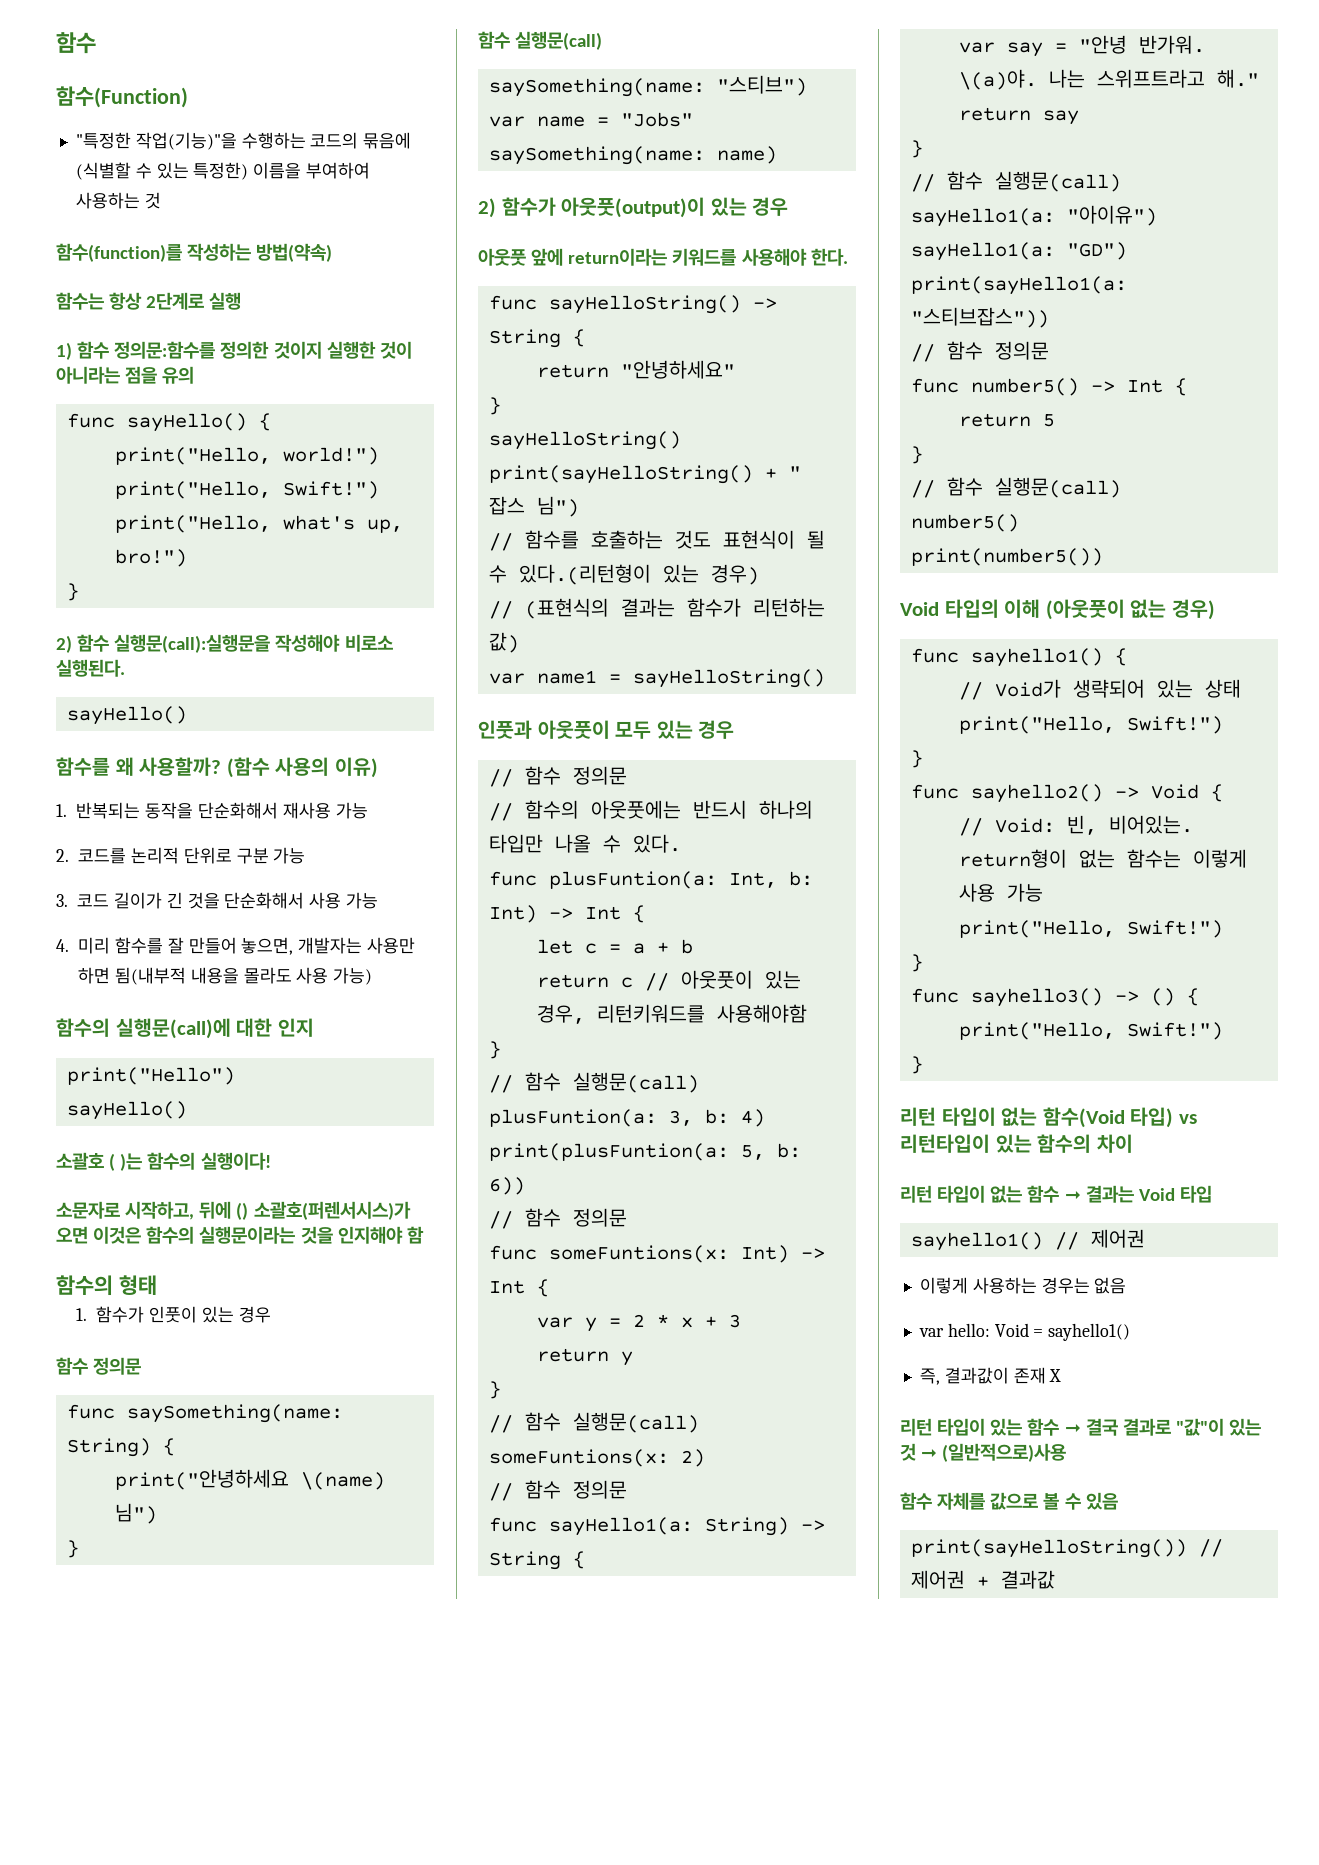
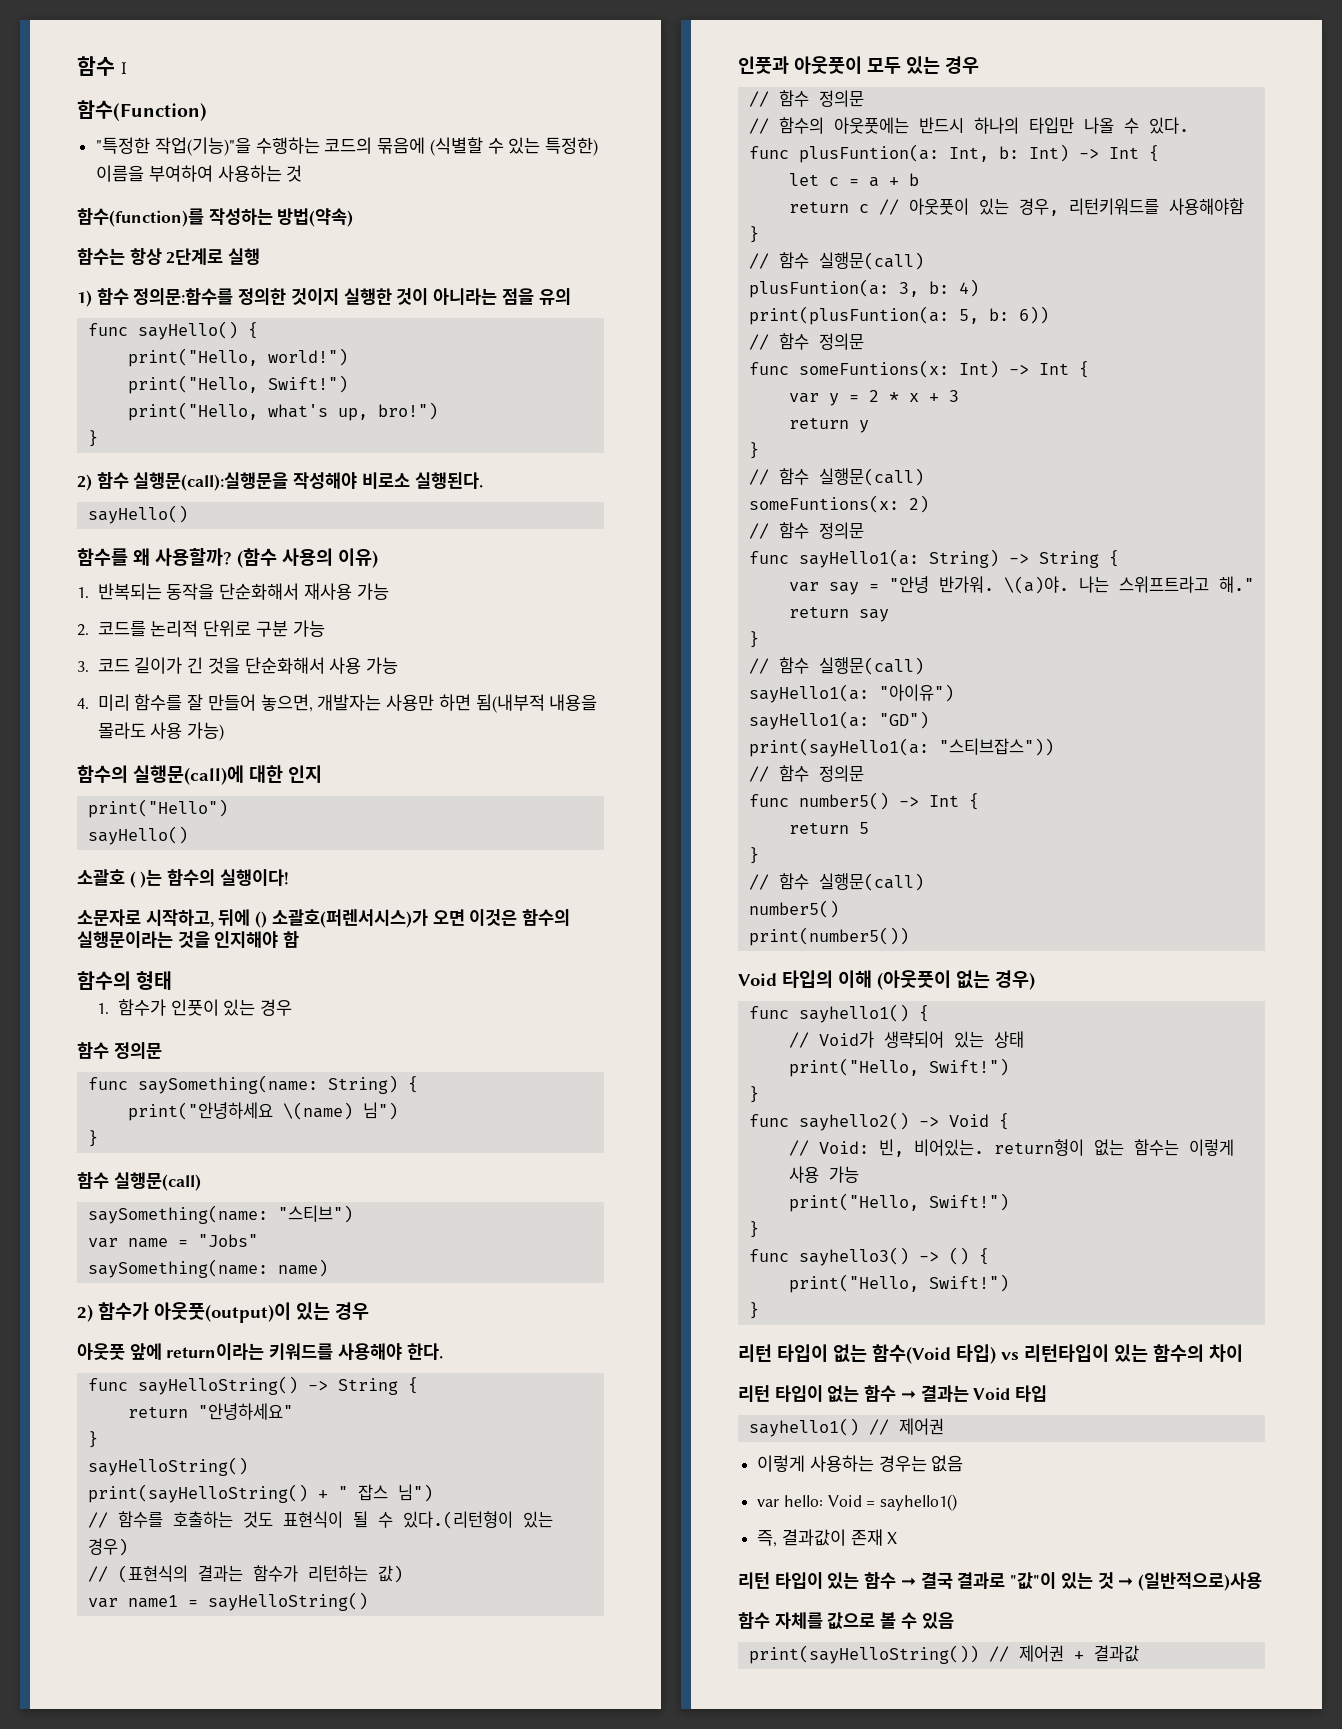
[56,32,96,54] 함수 -> [77,56,127,76] 함수 Ⅰ

